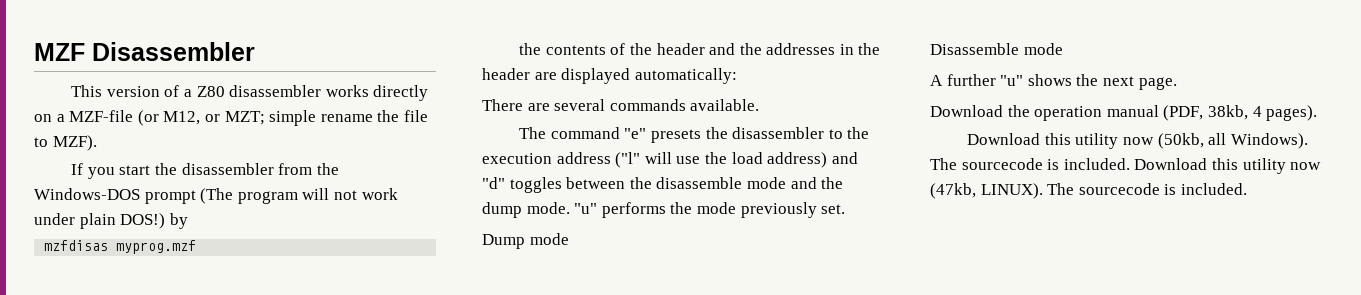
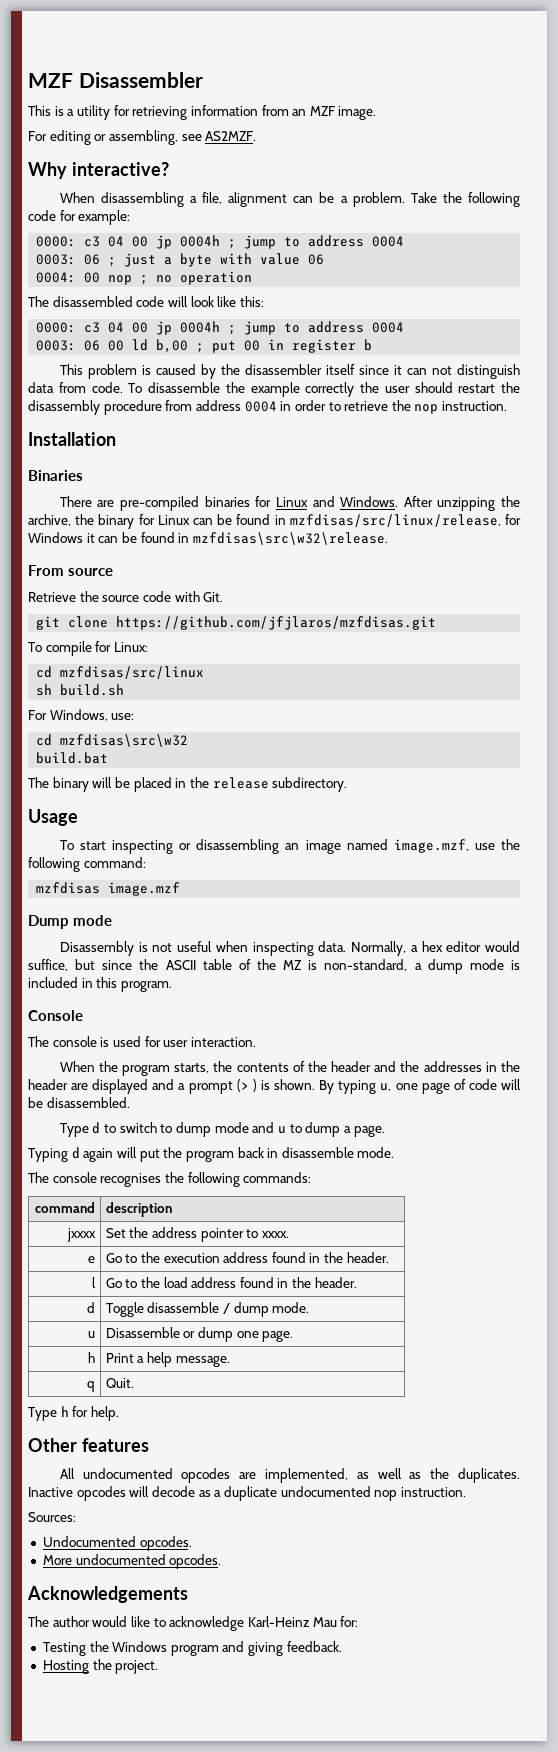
[106,85,429,101] [34,110,428,126] [34,135,97,151] [71,163,339,179] [34,188,398,204] [34,213,188,229] [44,240,197,254] version of a Z80 disassembler works directly on a MZF-file (or M12, or MZT; simple rename the file to MZF). // If you start the disassembler from the Windows-DOS prompt (The program will not work under plain DOS!) by // mzfdisas myprog.mzf // -> [54,105,377,120] [28,130,257,145] [28,162,169,179] [59,192,521,207] [28,210,131,225] [36,235,405,249] [36,253,325,267] [36,271,253,285] [28,296,264,307] [36,321,405,335] [36,339,373,353] [59,364,521,379] [28,382,520,397] [28,400,508,415] [28,432,116,446] [28,470,83,481] [59,496,521,511] [28,514,521,529] [28,532,388,545] [28,565,114,576] [28,591,224,602] [36,616,437,630] [28,641,148,656] [36,666,205,679] [36,684,125,696] [28,709,135,721] [36,734,189,747] [36,752,109,764] [28,777,348,792] [28,809,78,826] [59,839,520,854] [28,857,146,872] [36,882,181,896] [28,915,113,929] [59,941,520,956] [28,959,521,974] [28,977,172,992] [28,1010,83,1021] [28,1036,256,1047] [59,1061,210,1076] is a utility for retrieving information from an MZF image. // For editing or assembling, see AS2MZF. // Why interactive? // When disassembling a file, alignment can be a problem. Take the following code for example: // 0000: c3 04 00 jp 0004h ; jump to address 0004 // 0003: 06 ; just a byte with value 06 // 0004: 00 nop ; no operation // The disassembled code will look like this: // 0000: c3 04 00 jp 0004h ; jump to address 0004 // 0003: 06 00 ld b,00 ; put 00 in register b // This problem is caused by the disassembler itself since it can not distinguish data from code. To disassemble the example correctly the user should restart the disassembly procedure from address 0004 in order to retrieve the nop instruction. // Installation // Binaries // There are pre-compiled binaries for Linux and Windows. After unzipping the archive, the binary for Linux can be found in mzfdisas/src/linux/release, for Windows it can be found in mzfdisas\src\w32\release. // From source // Retrieve the source code with Git. // git clone https://github.com/jfjlaros/mzfdisas.git // To compile for Linux: // cd mzfdisas/src/linux // sh build.sh // For Windows, use: // cd mzfdisas\src\w32 // build.bat // The binary will be placed in the release subdirectory. // Usage // To start inspecting or disassembling an image named image.mzf, use the following command: // mzfdisas image.mzf // Dump mode // Disassembly is not useful when inspecting data. Normally, a hex editor would suffice, but since the ASCII table of the MZ is non-standard, a dump mode is included in this program. // Console // The console is used for user interaction. // When the program starts,
[634,68,737,84] [482,99,760,111] [519,127,870,143] [482,152,858,168] [482,177,844,193] [482,202,846,218] [482,233,569,249] [930,43,1063,55] [930,74,1177,90] [930,105,1318,121] [967,133,1308,149] [930,158,1322,174] [930,183,1247,199] automatically: // There are several commands available. // The command "e" presets the disassembler to the execution address ("l" will use the load address) and "d" toggles between the disassemble mode and the dump mode. "u" performs the mode previously set. // Dump mode // Disassemble mode // A further "u" shows the next page. // Download the operation manual (PDF, 38kb, 4 pages). // Download this utility now (50kb, all Windows). The sourcecode is included. Download this utility now (47kb, LINUX). The sourcecode is included. -> [152,1079,522,1094] [28,1097,130,1108] [59,1122,385,1137] [28,1147,395,1162] [28,1172,312,1187] [35,1202,96,1213] [105,1202,172,1217] [67,1228,97,1242] [105,1227,289,1242] [88,1256,96,1263] [105,1252,389,1263] [92,1277,97,1288] [105,1277,357,1288] [87,1302,96,1313] [105,1302,310,1317] [88,1331,96,1338] [105,1327,294,1342] [88,1352,96,1363] [105,1352,230,1367] [87,1381,96,1392] [105,1378,134,1388] [28,1406,119,1421] [28,1438,149,1452] [59,1468,520,1483] [28,1486,466,1501] [28,1512,76,1522] [42,1536,192,1551] [42,1554,222,1569] [27,1586,188,1603] [28,1616,359,1631] [42,1641,342,1656] [42,1659,159,1674] and a prompt (> ) is shown. By typing u, one page of code will be disassembled. // Type d to switch to dump mode and u to dump a page. // Typing d again will put the program back in disassemble mode. // The console recognises the following commands: // command | description // jxxxx | Set the address pointer to xxxx. // e | Go to the execution address found in the header. // l | Go to the load address found in the header. // d | Toggle disassemble / dump mode. // u | Disassemble or dump one page. // h | Print a help message. // q | Quit. // Type h for help. // Other features // All undocumented opcodes are implemented, as well as the duplicates. Inactive opcodes will decode as a duplicate undocumented nop instruction. // Sources: // Undocumented opcodes. // More undocumented opcodes. // Acknowledgements // The author would like to acknowledge Karl-Heinz Mau for: // Testing the Windows program and giving feedback. // Hosting the project.

